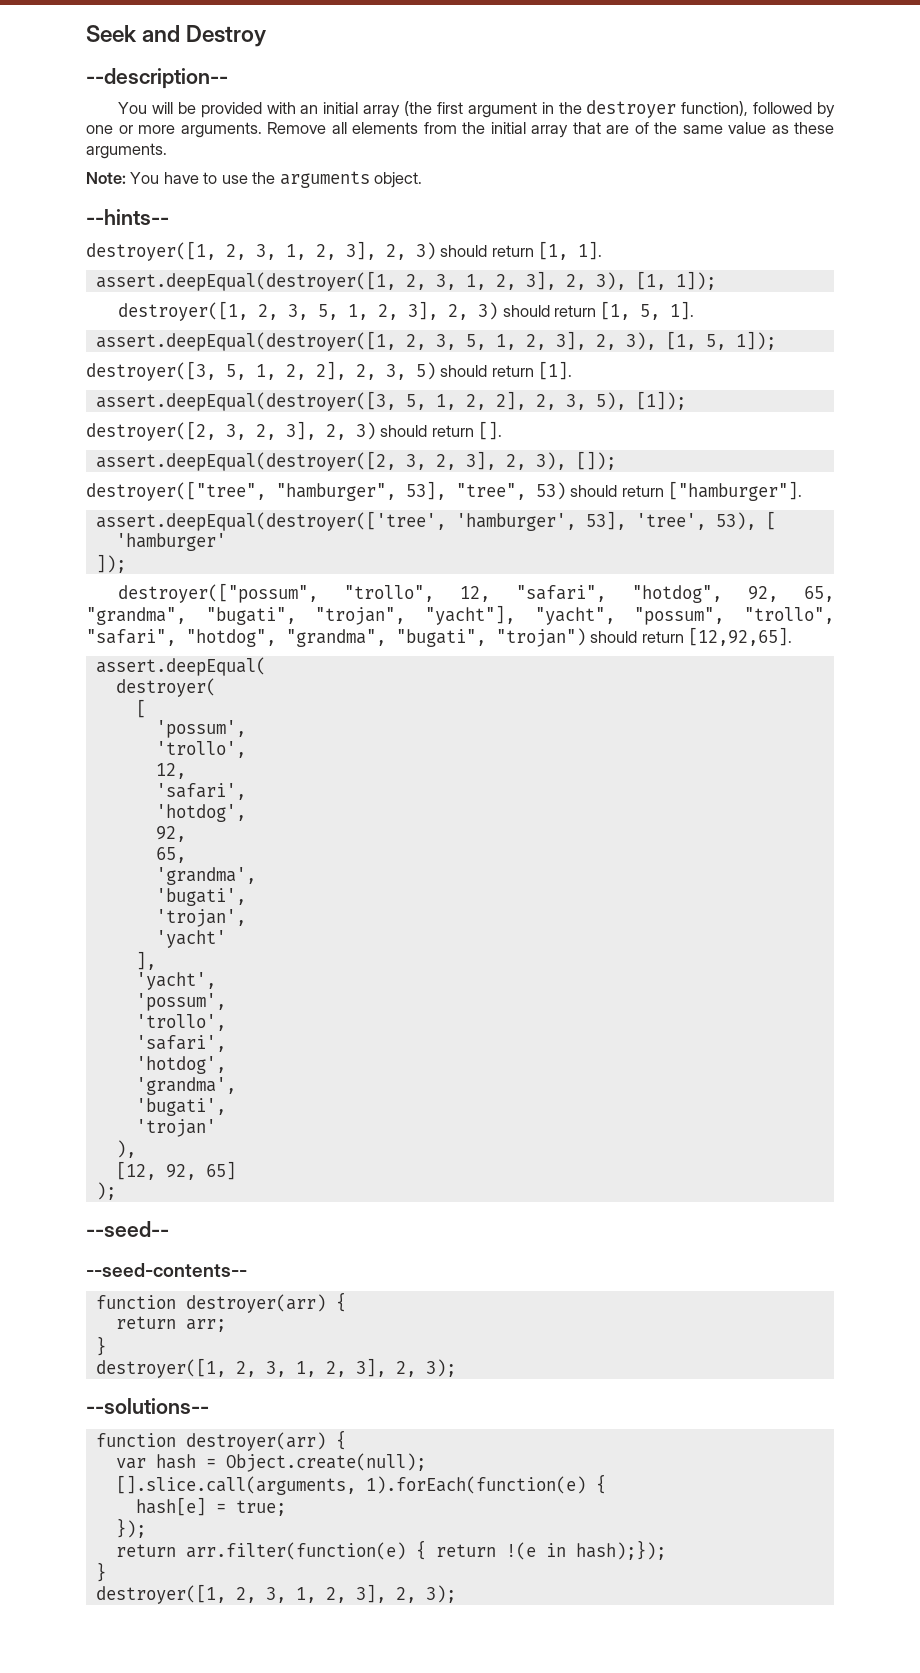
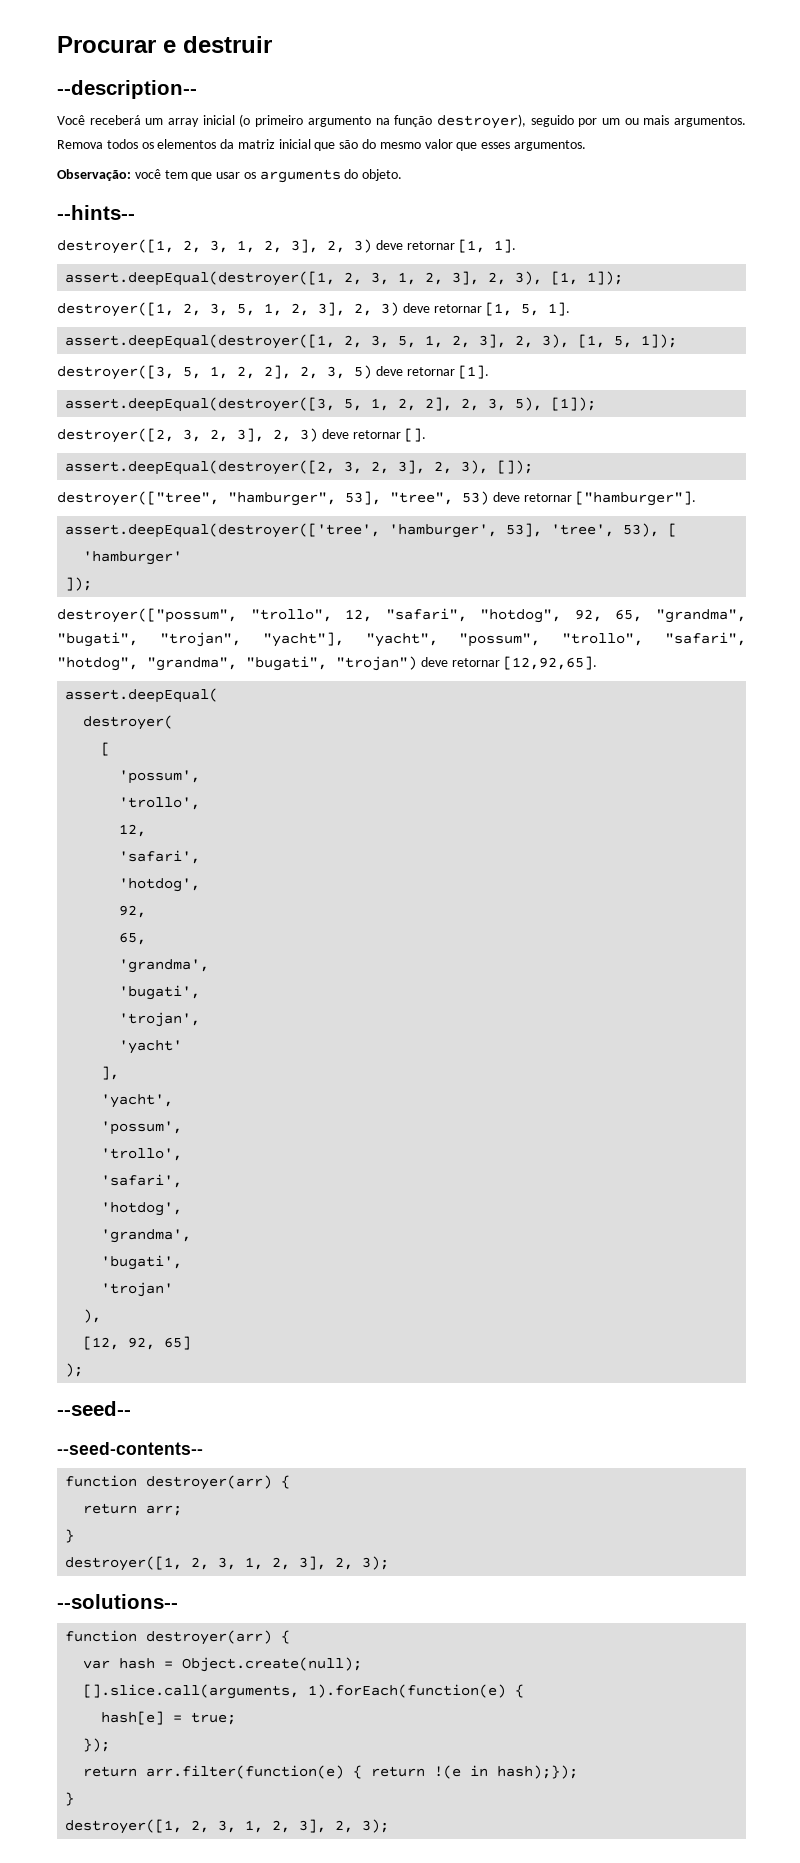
[86,25,267,47] [86,68,228,89] [118,100,835,118] [86,122,834,138] [86,143,167,159] [86,171,423,188] Seek and Destroy // --description-- // You will be provided with an initial array (the first argument in the destroyer function), followed by one or more arguments. Remove all elements from the initial array that are of the same value as these arguments. // Note: You have to use the arguments object. -> [57,36,272,53] [57,80,197,99] [57,114,746,129] [57,139,586,151] [57,169,403,183] Procurar e destruir // --description-- // Você receberá um array inicial (o primeiro argumento na função destroyer), seguido por um ou mais argumentos. Remova todos os elementos da matriz inicial que são do mesmo valor que esses argumentos. // Observação: você tem que usar os arguments do objeto.
[440,245,534,257] should return -> [375,240,455,250] deve retornar
[502,305,596,317] should return -> [402,303,482,313] deve retornar
[440,365,534,377] should return -> [375,366,455,376] deve retornar
[380,425,474,437] should return -> [321,429,401,439] deve retornar
[570,485,664,497] should return -> [492,492,572,502] deve retornar
[590,631,684,643] should return -> [420,657,500,667] deve retornar

